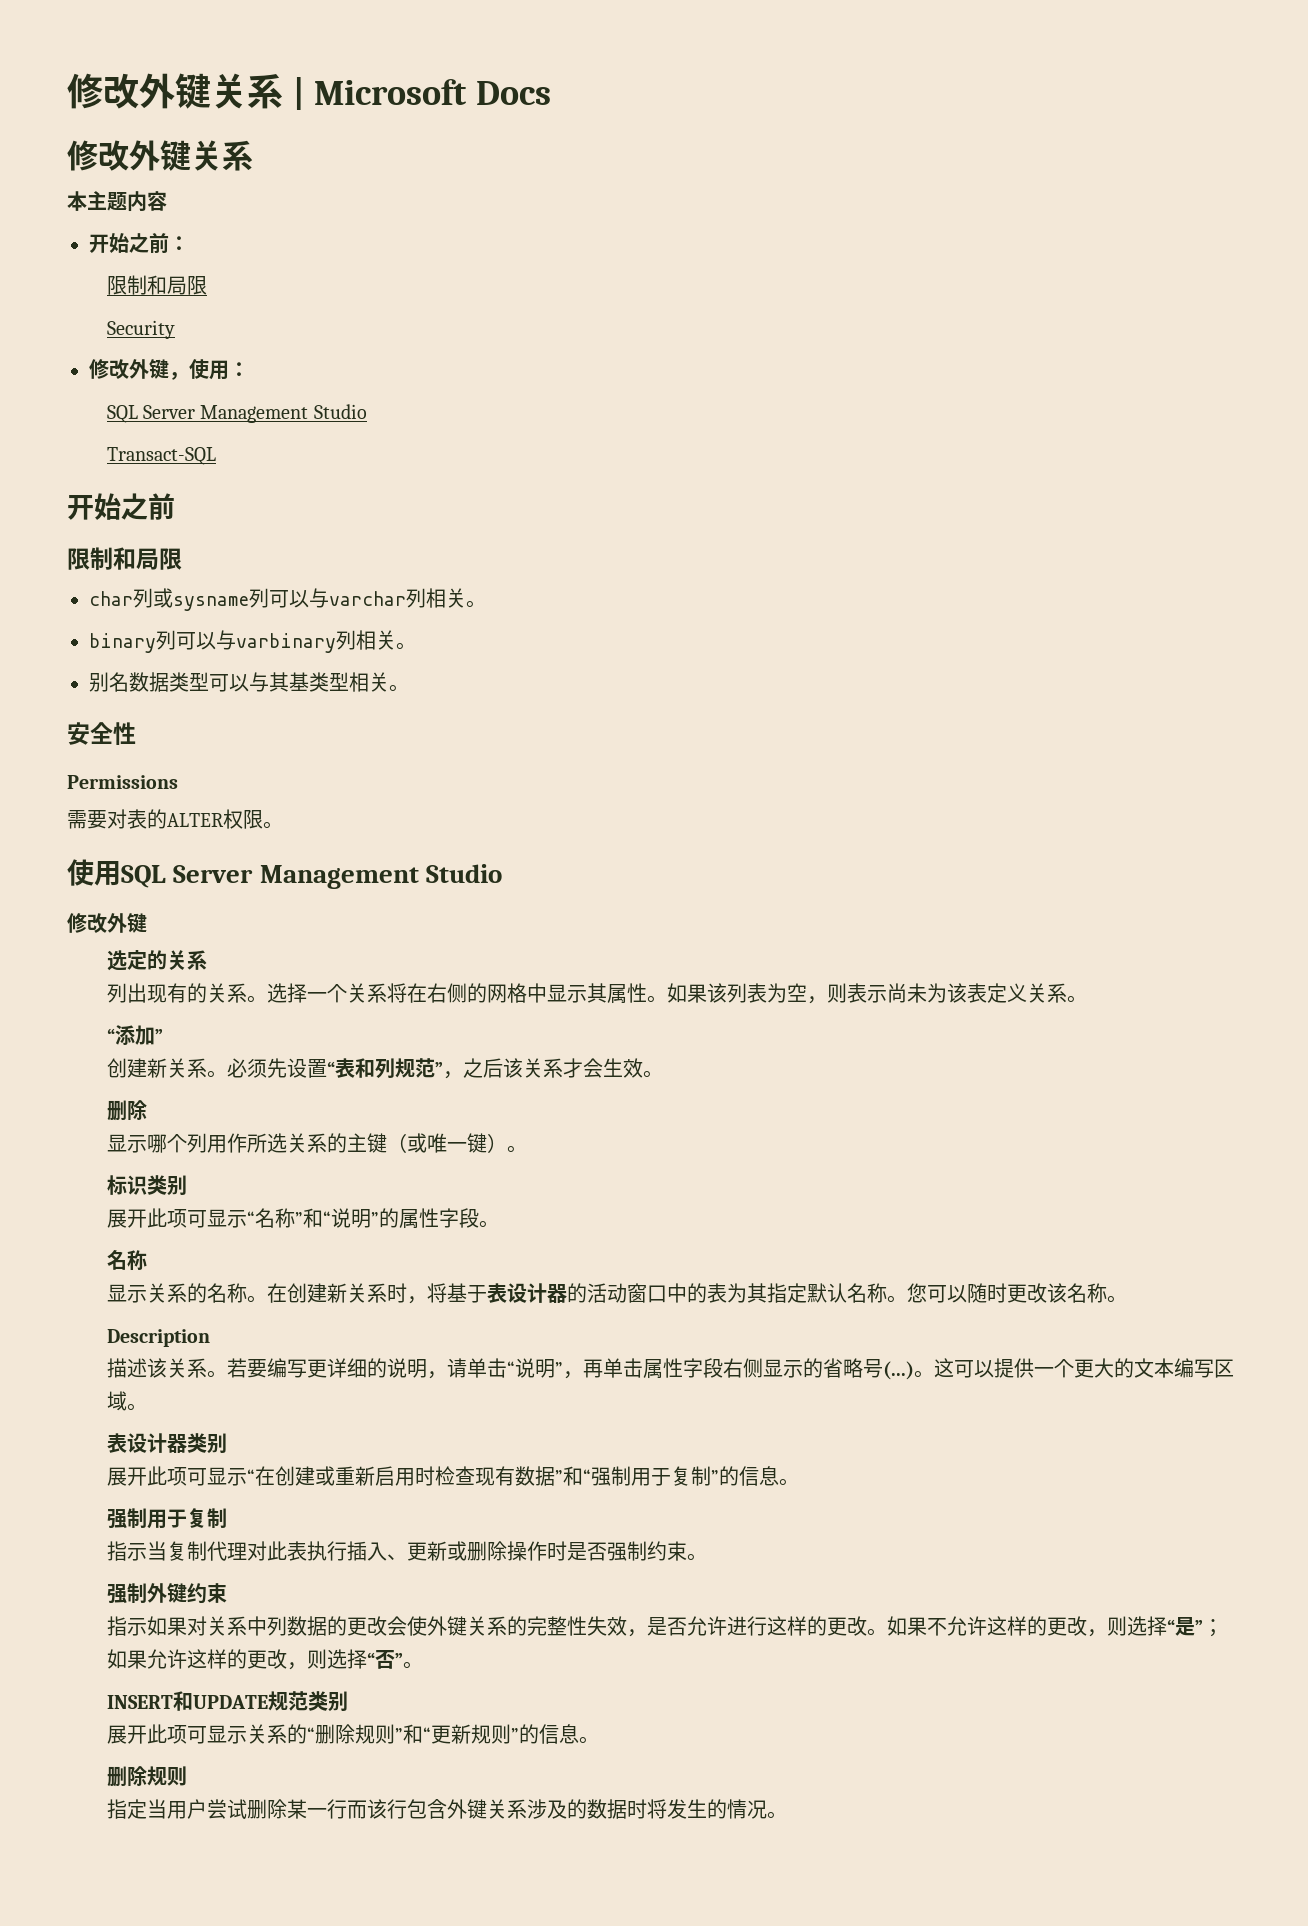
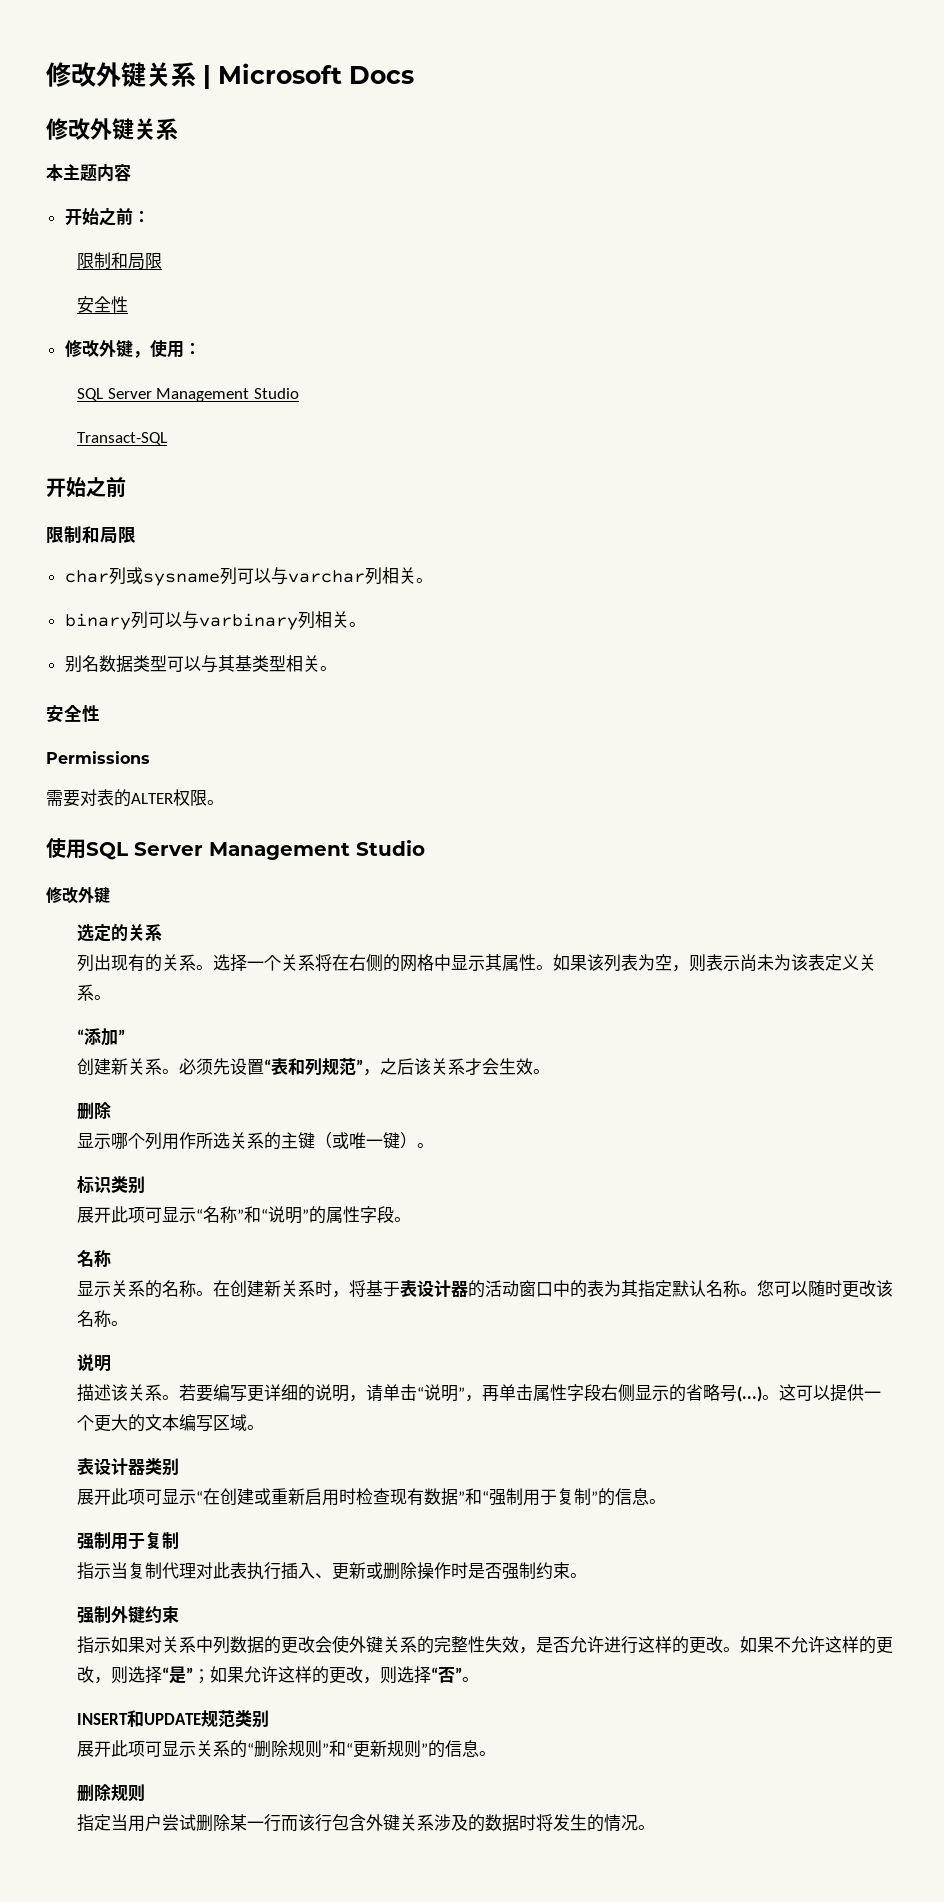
[106,320,175,339] Security -> [77,296,129,313] 安全性
[106,1329,210,1347] Description -> [77,1354,112,1372] 说明

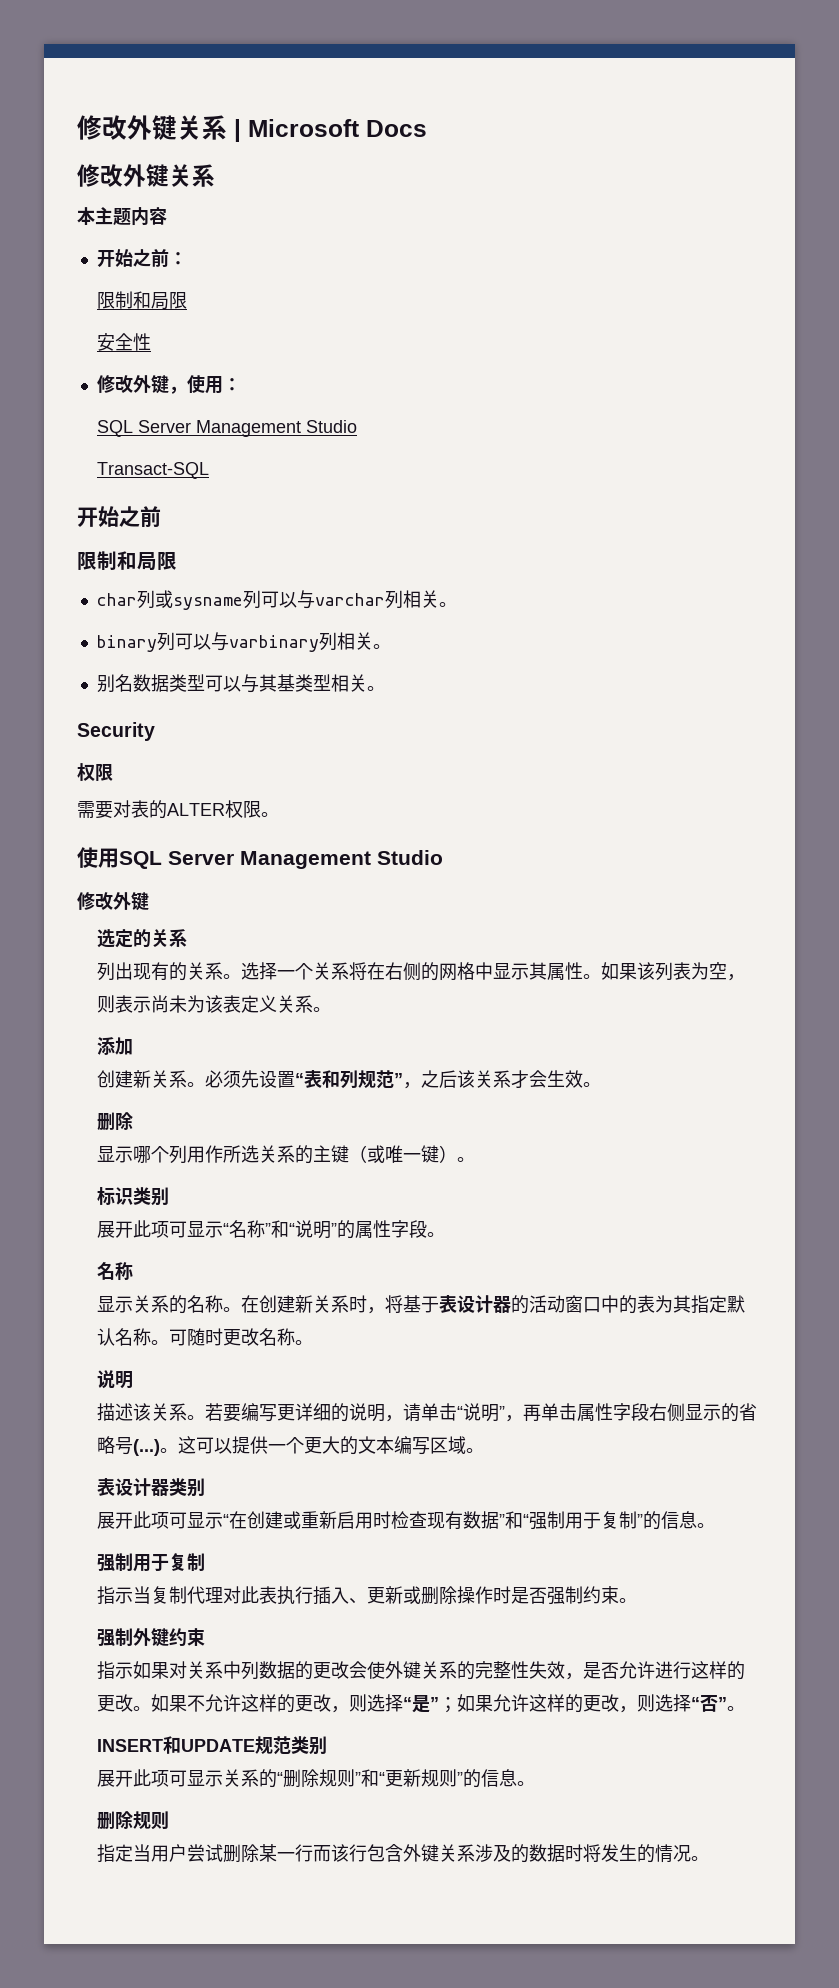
[46,704,100,722] [46,751,150,764] 安全性 // Permissions -> [77,722,155,741] [77,763,113,781] Security // 权限
[77,1029,85,1043] “ -> (331, 1009) none
[118,1029,126,1043] ” -> (133, 1046) none
[757,1280,809,1297] 您可以 -> [168,1329,187,1346] 可
[876,1280,894,1297] 该 -> (259, 1337) none

